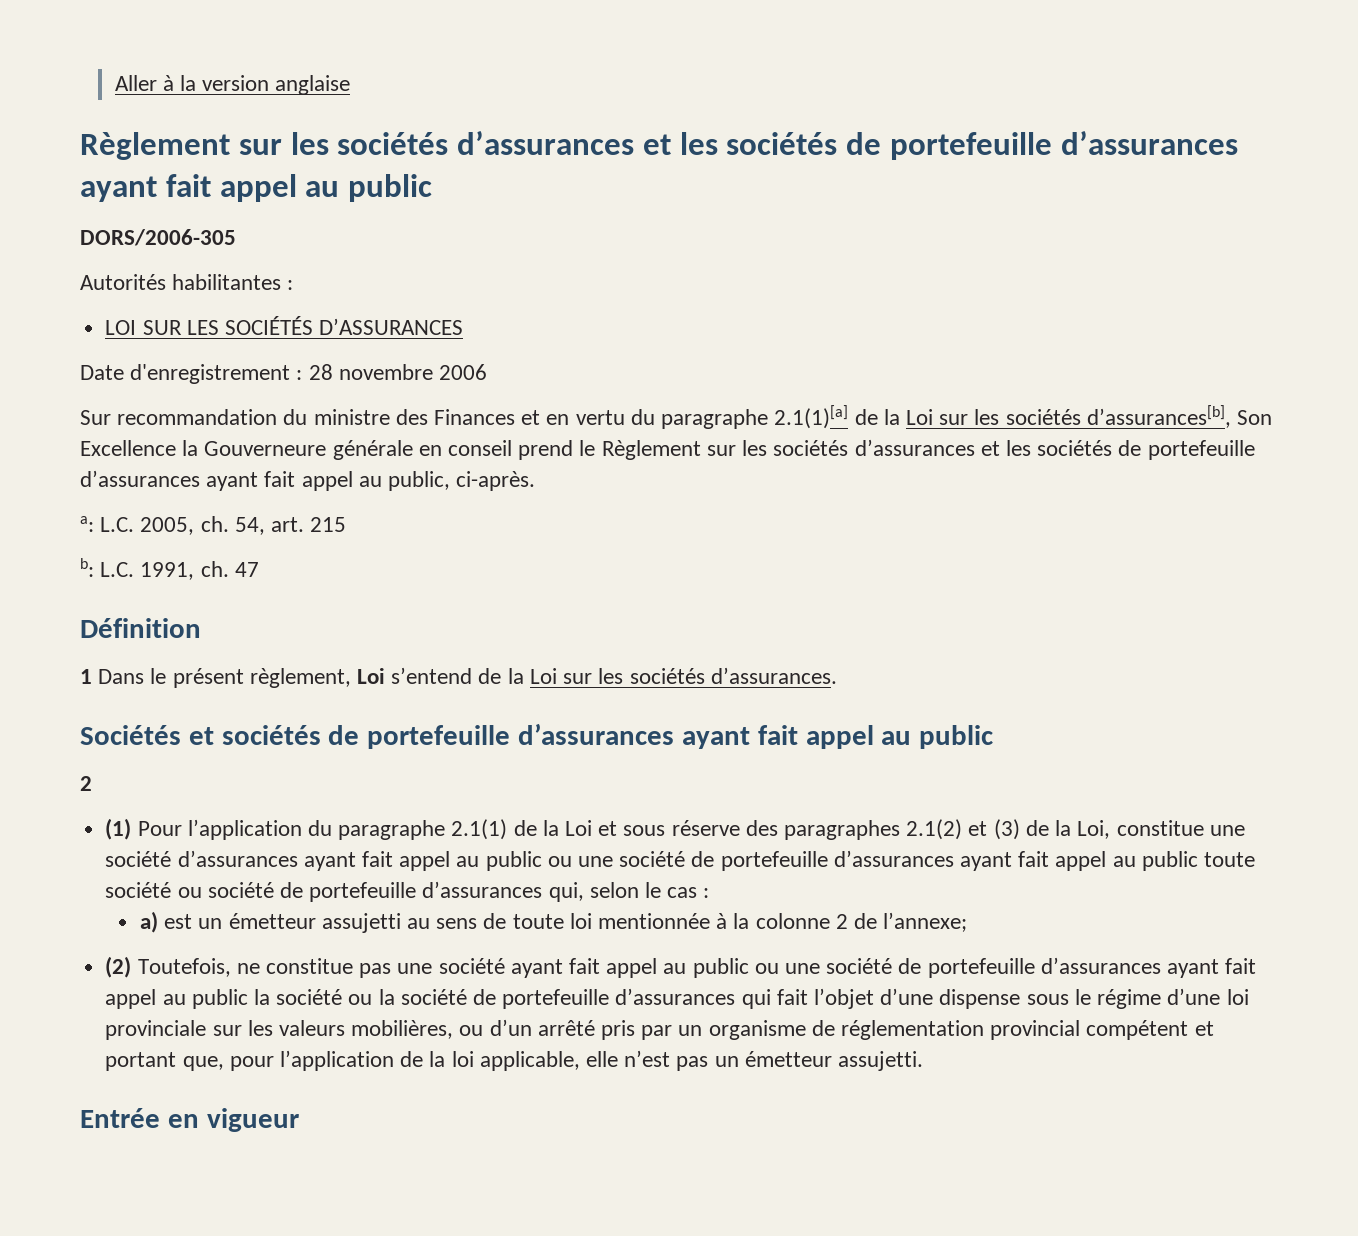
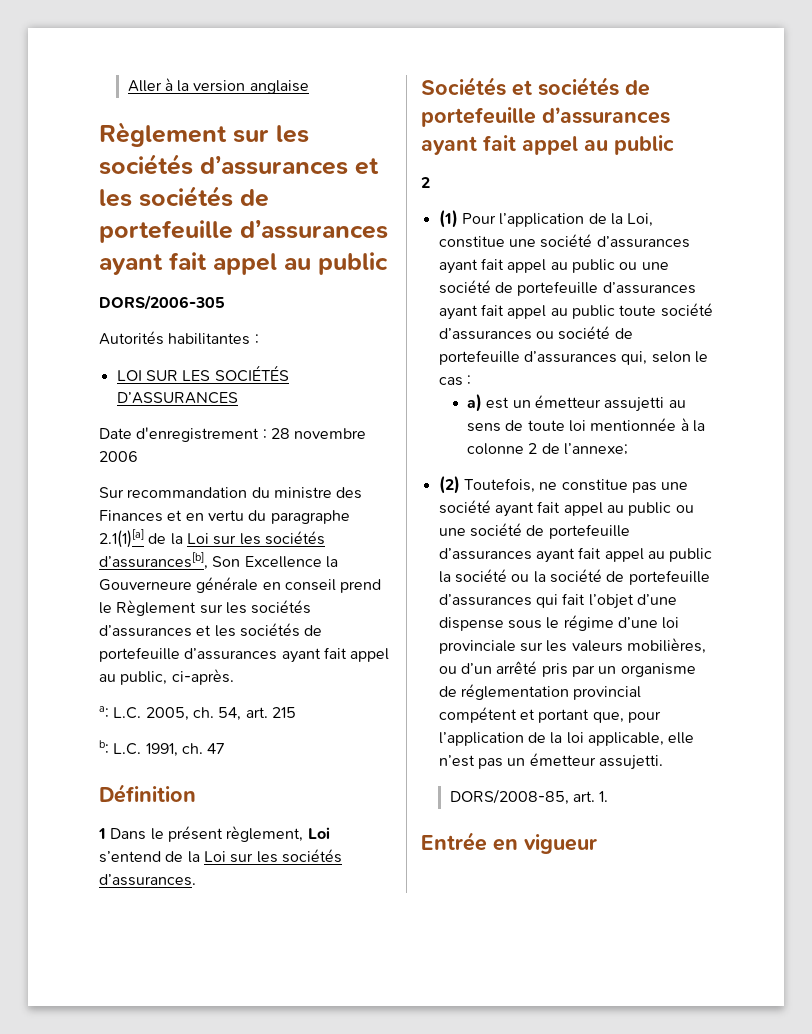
[307,819,1020,840] du paragraphe 2.1(1) de la Loi et sous réserve des paragraphes 2.1(2) et (3) -> (585, 220) none
(172, 890) none -> [438,328,532,340] d’assurances
(924, 1061) none -> [449,789,609,805] // DORS/2008-85, art. 1.

